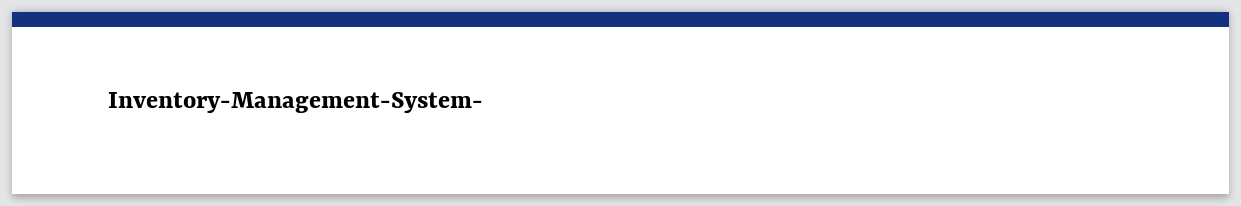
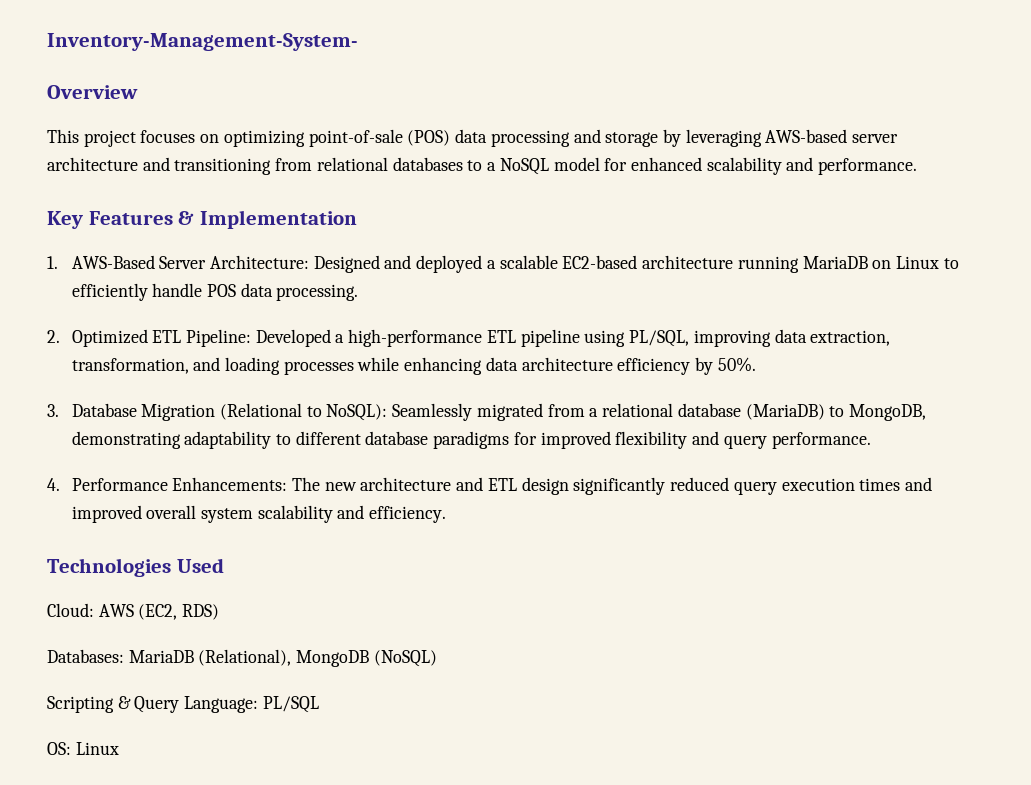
(483, 102) none -> [47,85,138,99] [47,129,899,147] [47,157,918,175] [47,210,357,229] [47,255,959,273] [71,283,359,301] [47,329,891,347] [71,357,756,375] [47,403,926,421] [71,431,871,449] [47,477,932,495] [71,505,447,523] [47,558,224,577] [47,603,220,620] [47,649,437,667] [47,696,319,713] [47,742,119,755] // Overview // This project focuses on optimizing point-of-sale (POS) data processing and storage by leveraging AWS-based server architecture and transitioning from relational databases to a NoSQL model for enhanced scalability and performance. // Key Features & Implementation // 1. AWS-Based Server Architecture: Designed and deployed a scalable EC2-based architecture running MariaDB on Linux to efficiently handle POS data processing. // 2. Optimized ETL Pipeline: Developed a high-performance ETL pipeline using PL/SQL, improving data extraction, transformation, and loading processes while enhancing data architecture efficiency by 50%. // 3. Database Migration (Relational to NoSQL): Seamlessly migrated from a relational database (MariaDB) to MongoDB, demonstrating adaptability to different database paradigms for improved flexibility and query performance. // 4. Performance Enhancements: The new architecture and ETL design significantly reduced query execution times and improved overall system scalability and efficiency. // Technologies Used // Cloud: AWS (EC2, RDS) // Databases: MariaDB (Relational), MongoDB (NoSQL) // Scripting & Query Language: PL/SQL // OS: Linux

